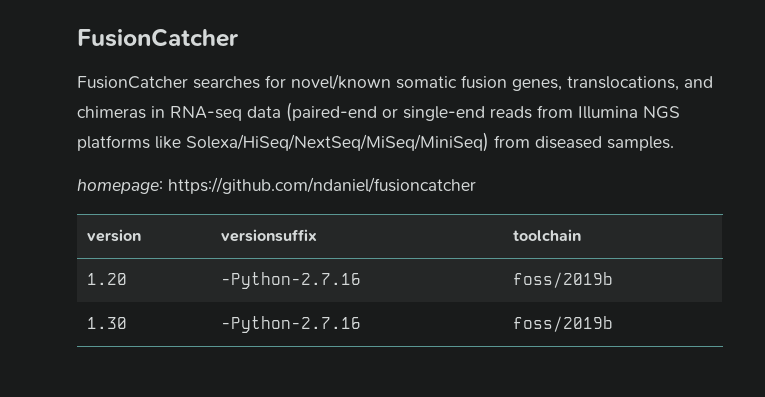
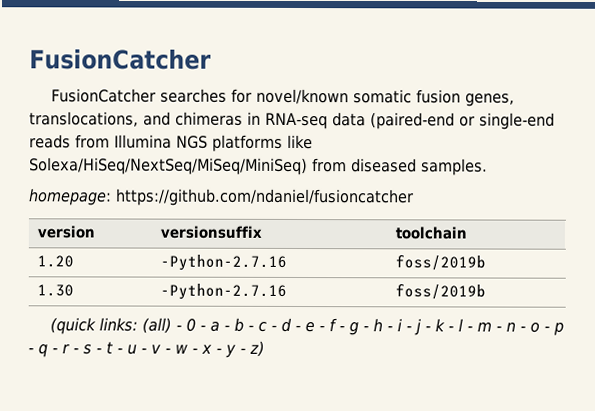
(613, 324) none -> [50,317,565,336] [28,340,265,358] // (quick links: (all) - 0 - a - b - c - d - e - f - g - h - i - j - k - l - m - n - o - p - q - r - s - t - u - v - w - x - y - z)

